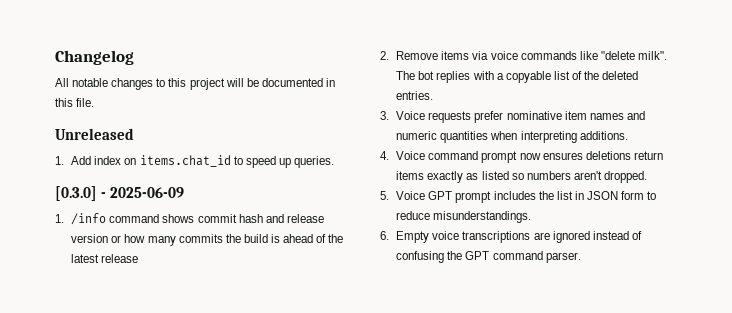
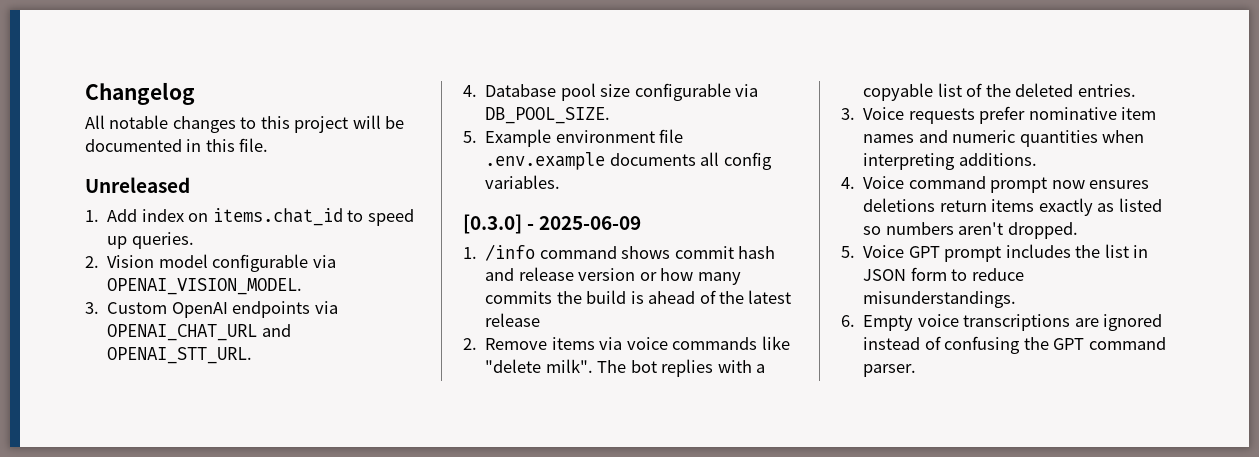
(334, 162) none -> [85,254,336,272] [107,278,303,295] [85,301,338,318] [107,324,291,341] [107,347,253,364] [463,83,759,101] [485,107,611,124] [463,129,684,147] [485,152,772,170] [485,175,561,189] // 2. Vision model configurable via OPENAI_VISION_MODEL. // 3. Custom OpenAI endpoints via OPENAI_CHAT_URL and OPENAI_STT_URL. // 4. Database pool size configurable via DB_POOL_SIZE. // 5. Example environment file .env.example documents all config variables.

